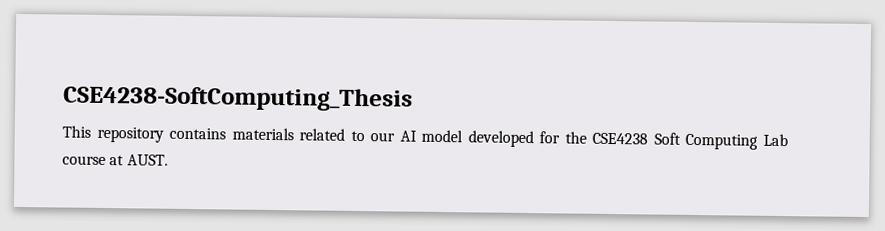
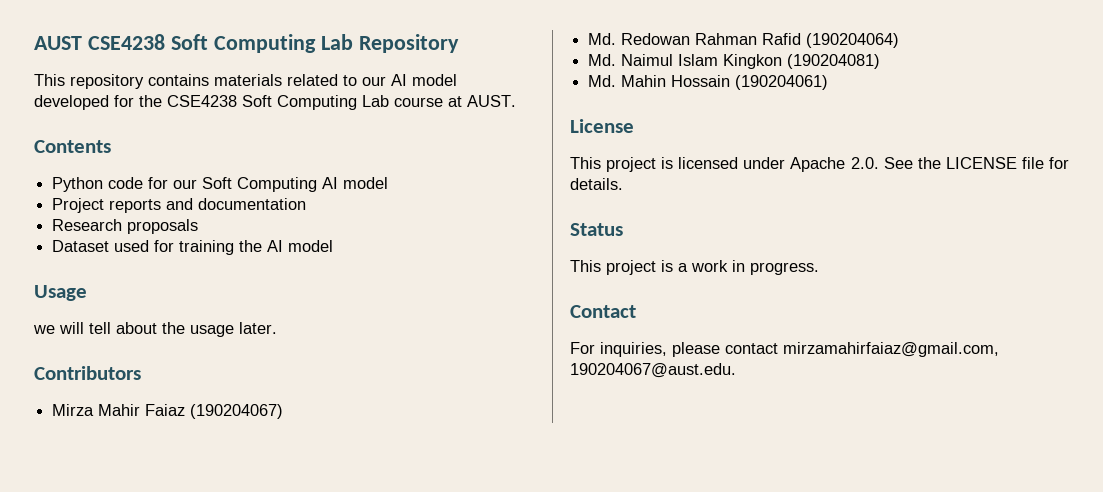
[63,85,413,112] CSE4238-SoftComputing_Thesis -> [34,34,459,53] AUST CSE4238 Soft Computing Lab Repository
(168, 160) none -> [34,140,111,153] [52,177,389,192] [52,198,307,213] [52,219,199,234] [52,240,334,255] [34,285,87,301] [33,322,277,337] [34,366,141,380] [52,404,284,419] [588,33,900,48] [588,54,881,69] [588,75,829,90] [570,119,634,133] [570,157,1069,172] [570,178,623,190] [570,223,623,236] [570,260,819,275] [570,305,636,318] [570,342,999,357] [570,363,736,378] // Contents // Python code for our Soft Computing AI model // Project reports and documentation // Research proposals // Dataset used for training the AI model // Usage // we will tell about the usage later. // Contributors // Mirza Mahir Faiaz (190204067) // Md. Redowan Rahman Rafid (190204064) // Md. Naimul Islam Kingkon (190204081) // Md. Mahin Hossain (190204061) // License // This project is licensed under Apache 2.0. See the LICENSE file for details. // Status // This project is a work in progress. // Contact // For inquiries, please contact mirzamahirfaiaz@gmail.com, 190204067@aust.edu.

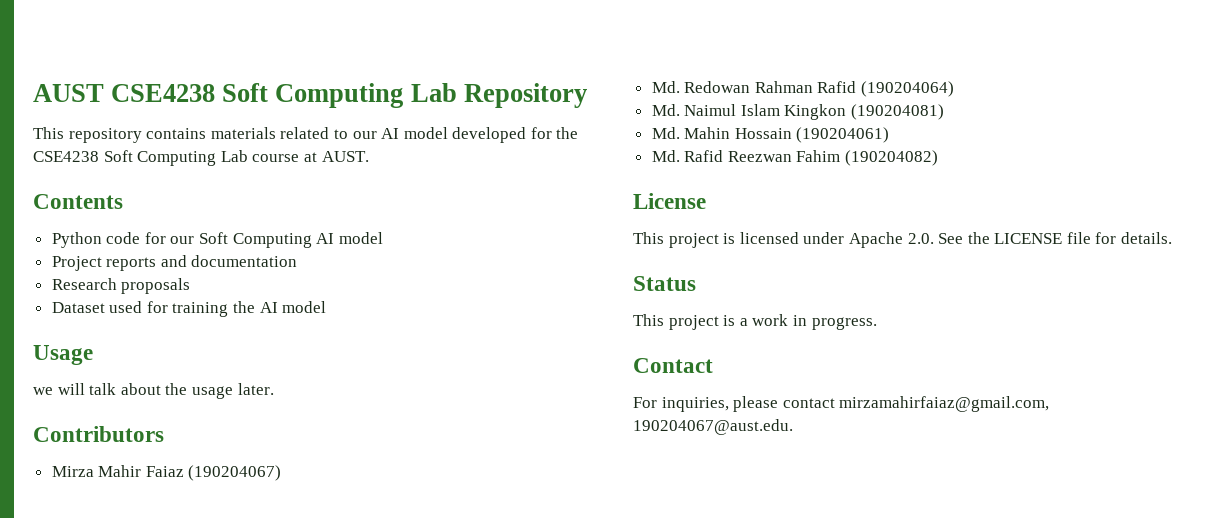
[89,322,111,334] tell -> [89,383,117,395] talk
(829, 82) none -> [651,150,939,166] // Md. Rafid Reezwan Fahim (190204082)

